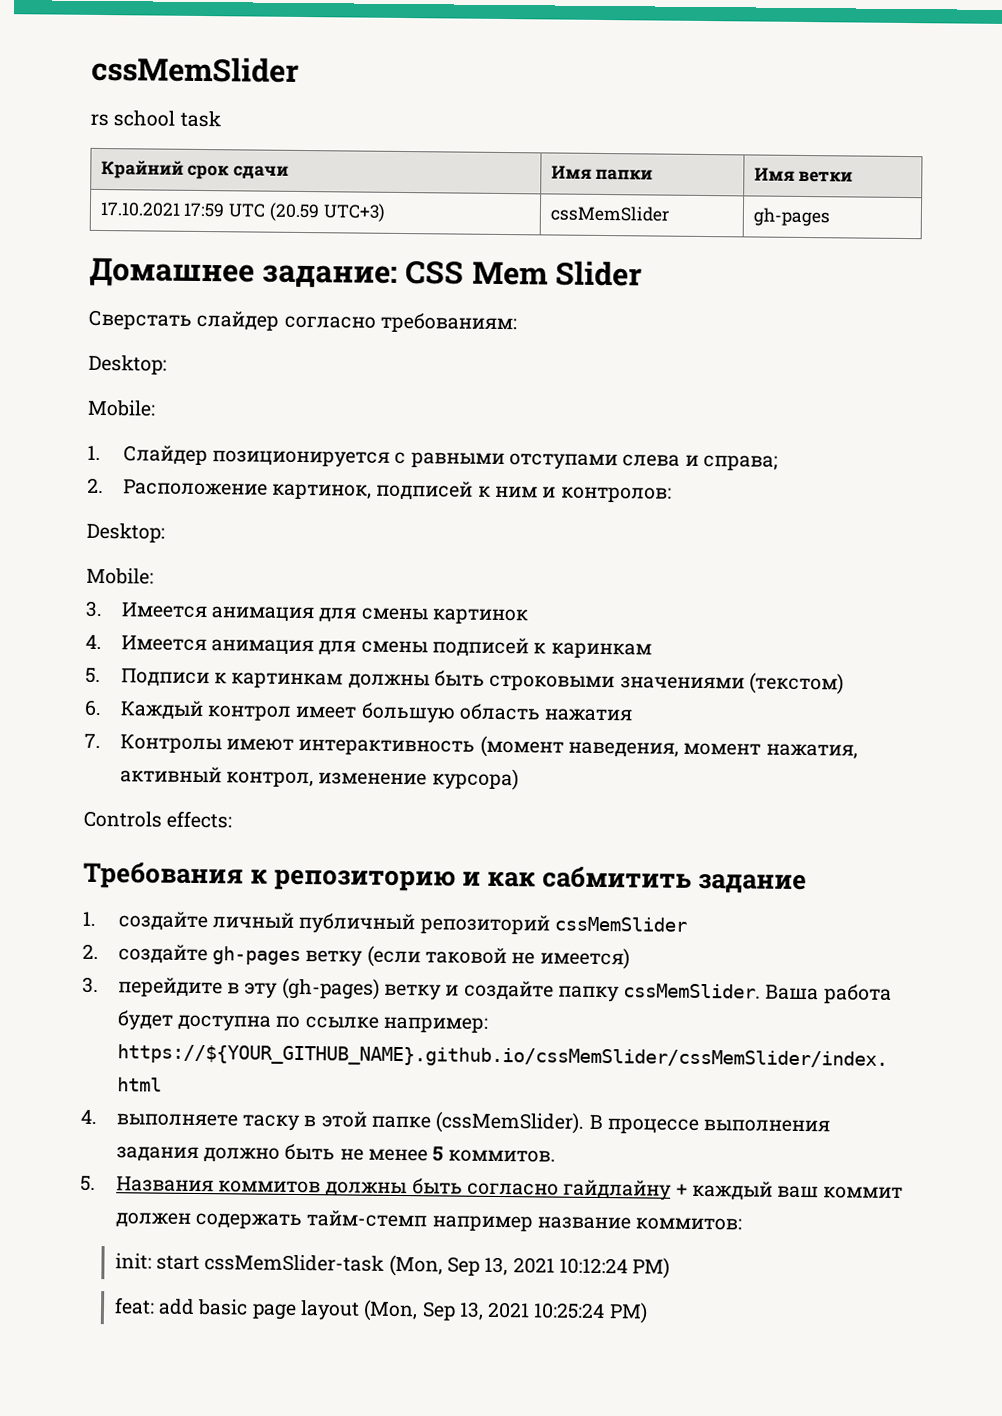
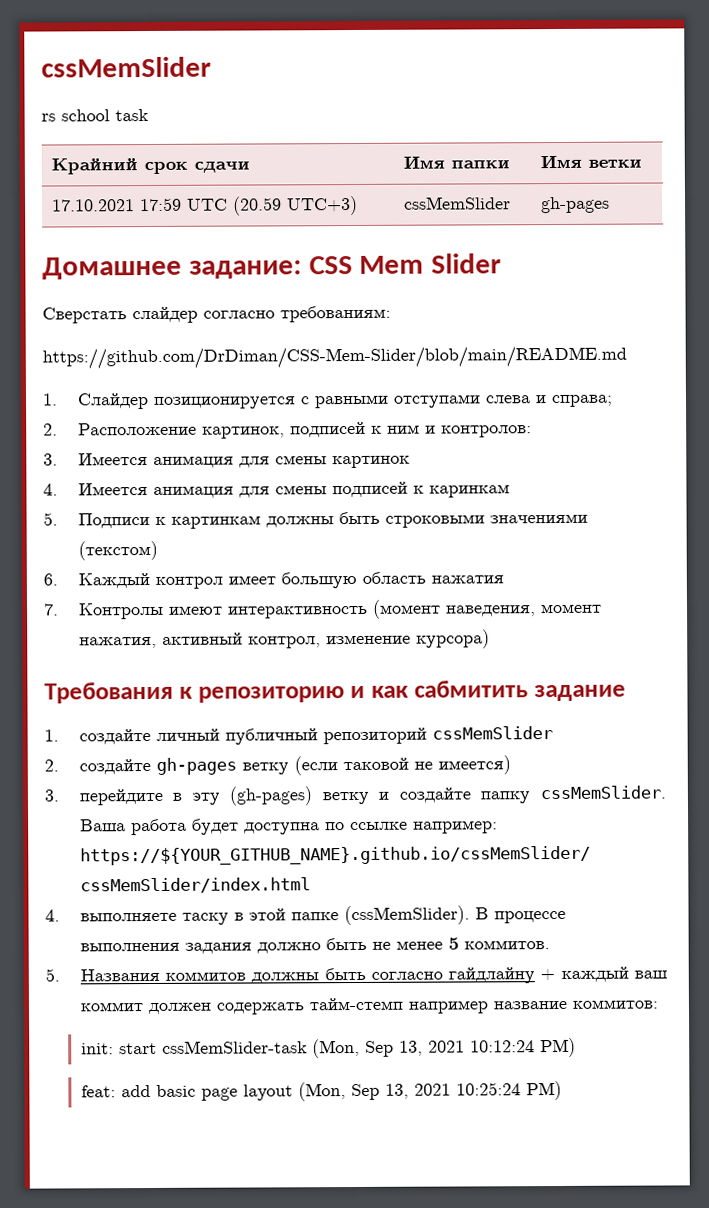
[88,354,167,375] [87,399,156,417] Desktop: // Mobile: -> [42,345,627,370] https://github.com/DrDiman/CSS-Mem-Slider/blob/main/README.md
[86,522,165,543] [86,567,154,585] // Desktop: // Mobile: -> (532, 431) none
[83,810,233,829] // Controls effects: -> (490, 639) none

